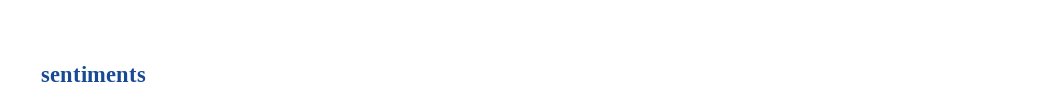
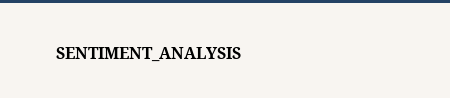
[41,66,146,82] sentiments -> [56,47,241,62] SENTIMENT_ANALYSIS

